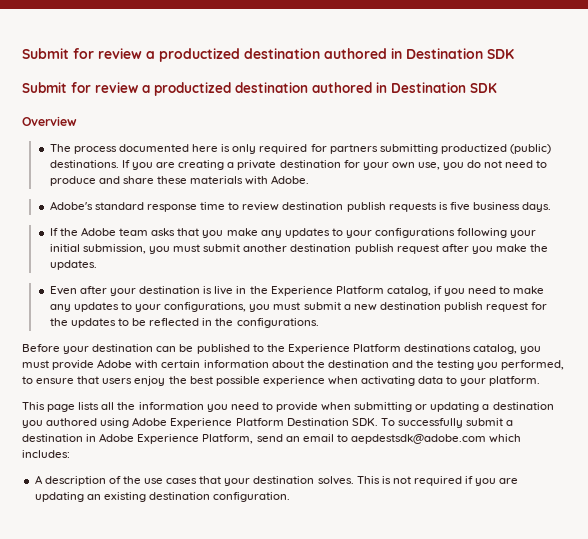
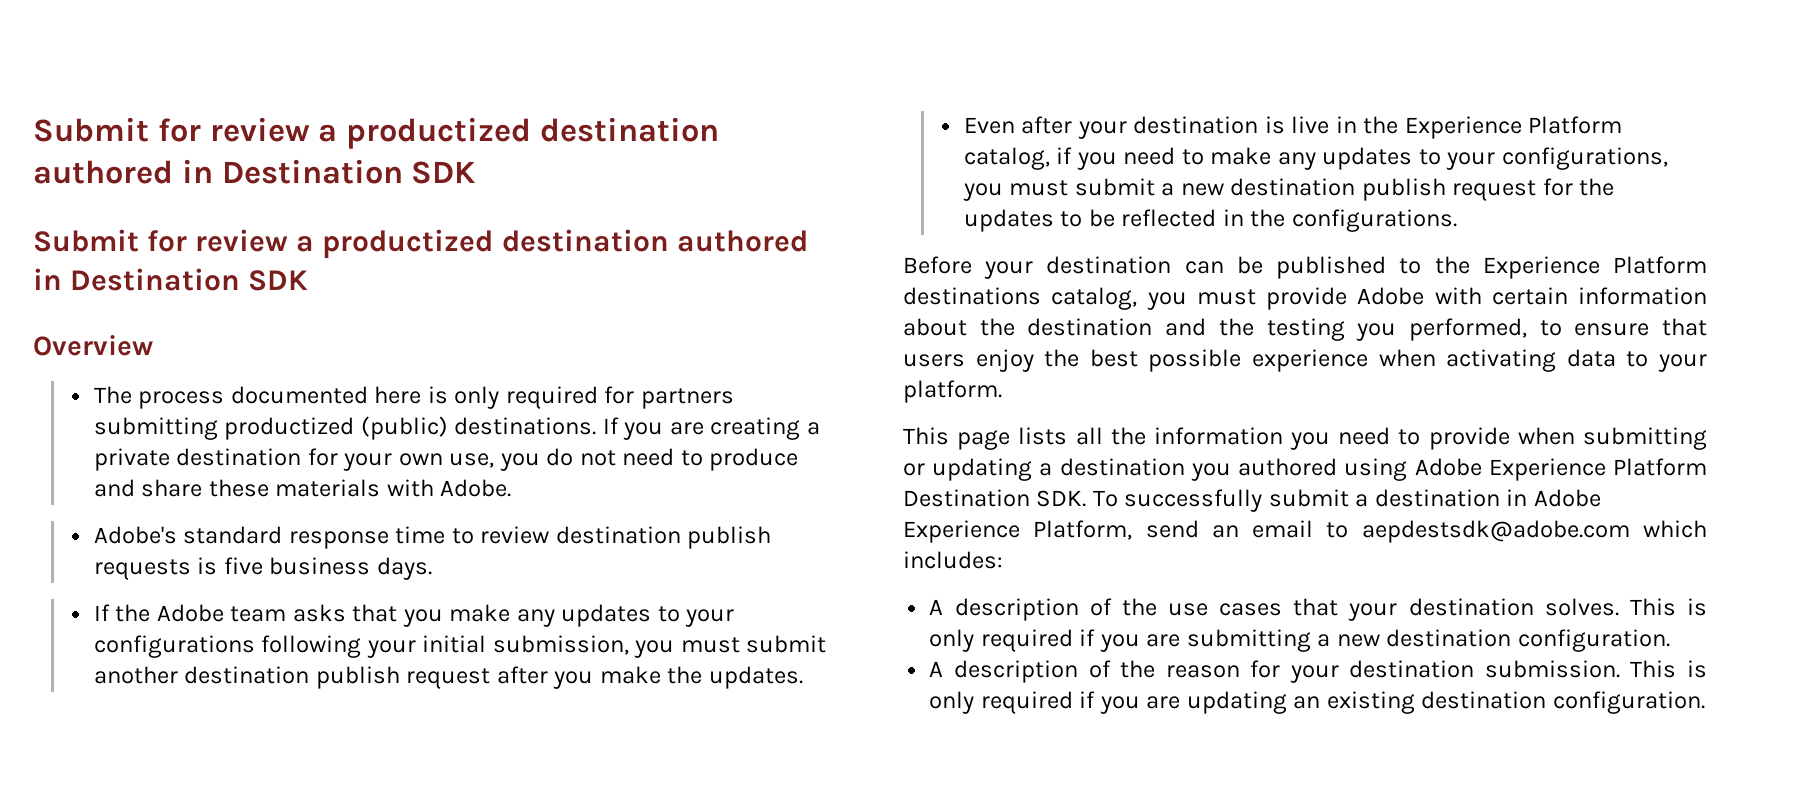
[392,476,411,484] not -> [929,629,1670,652] [929,660,1708,683] [929,691,975,714] only required if you are submitting a new destination configuration. // A description of the reason for your destination submission. This is only

